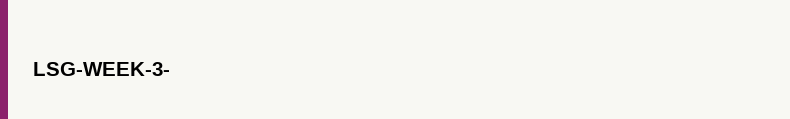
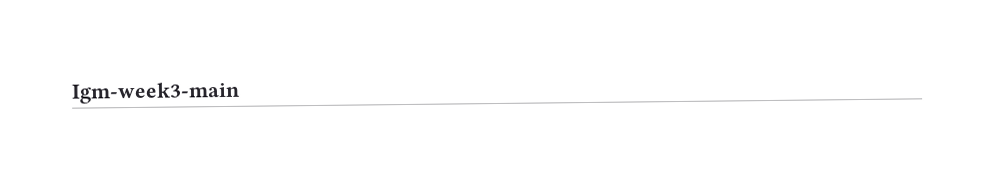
[33,62,170,76] LSG-WEEK-3- -> [71,81,241,104] Igm-week3-main

